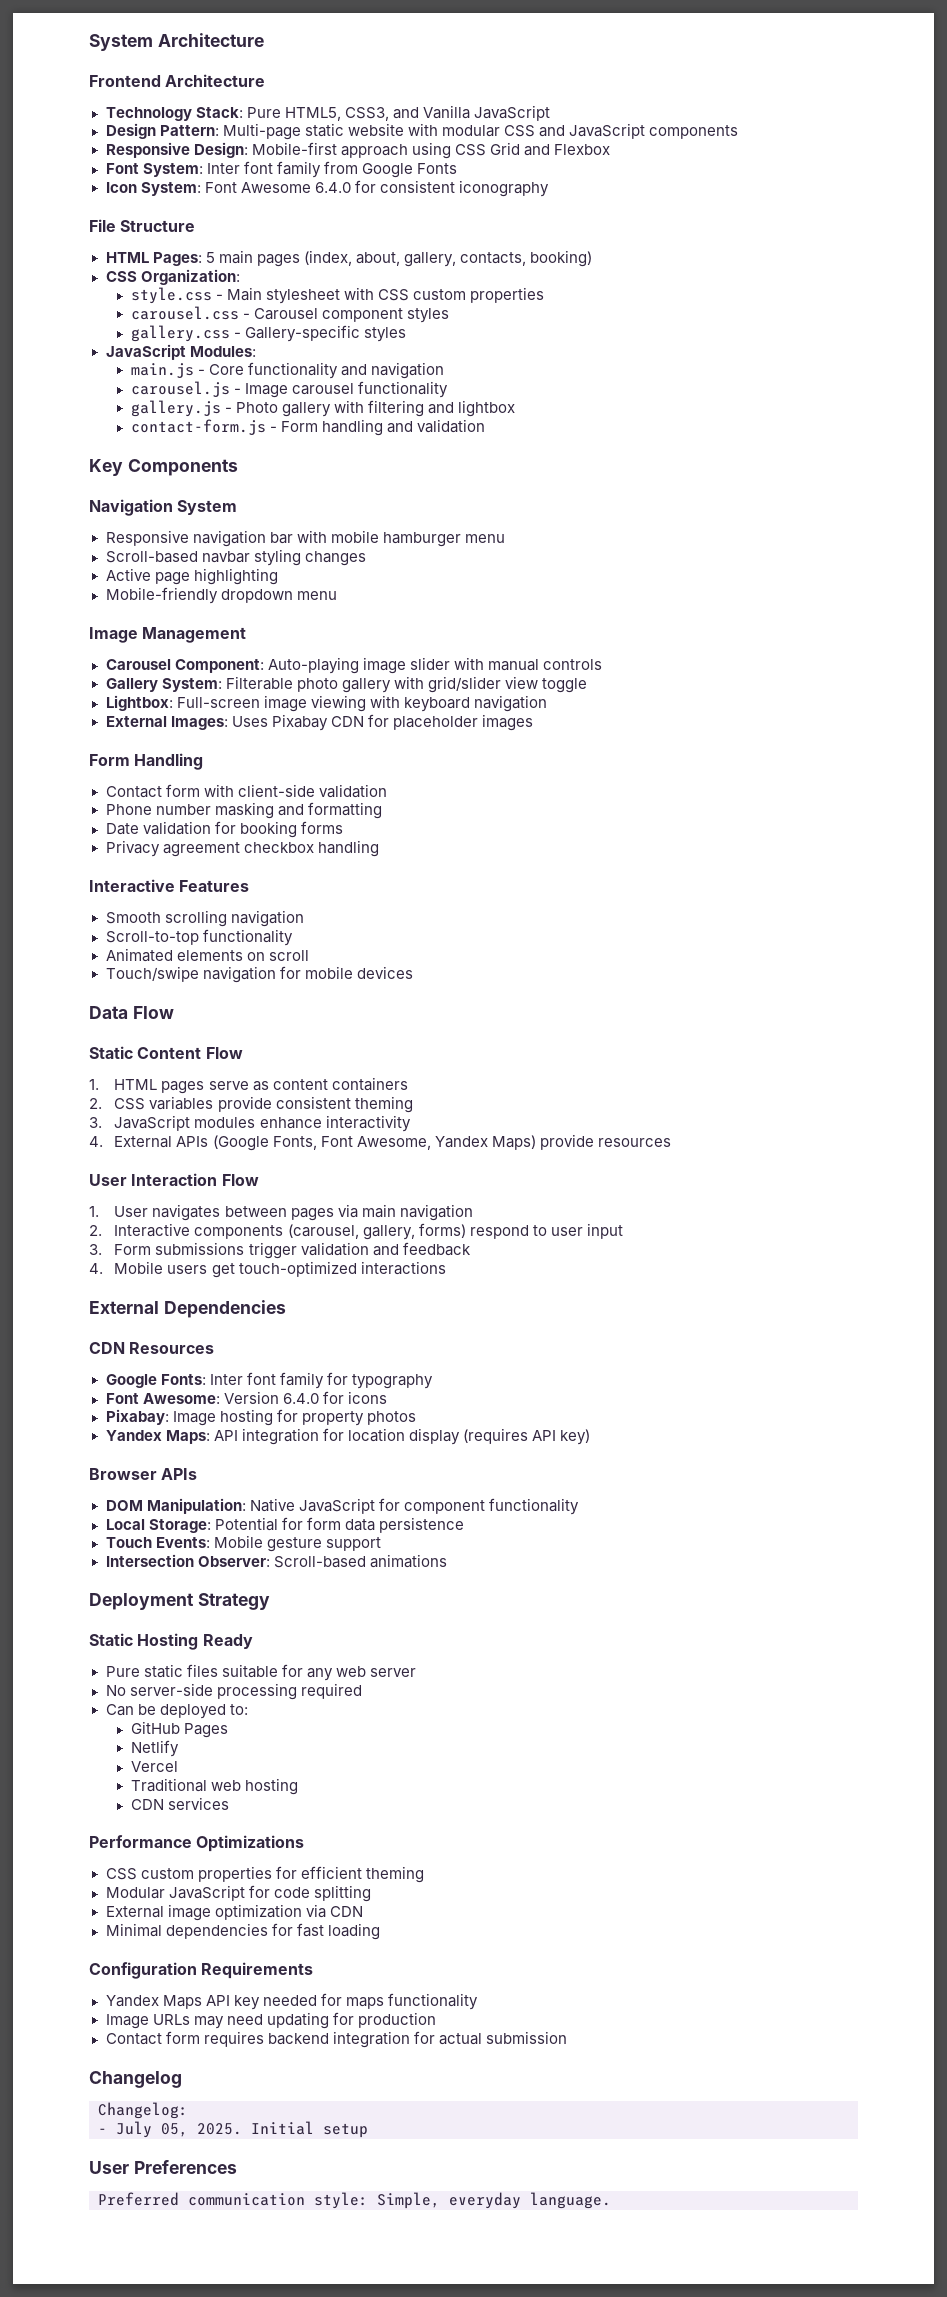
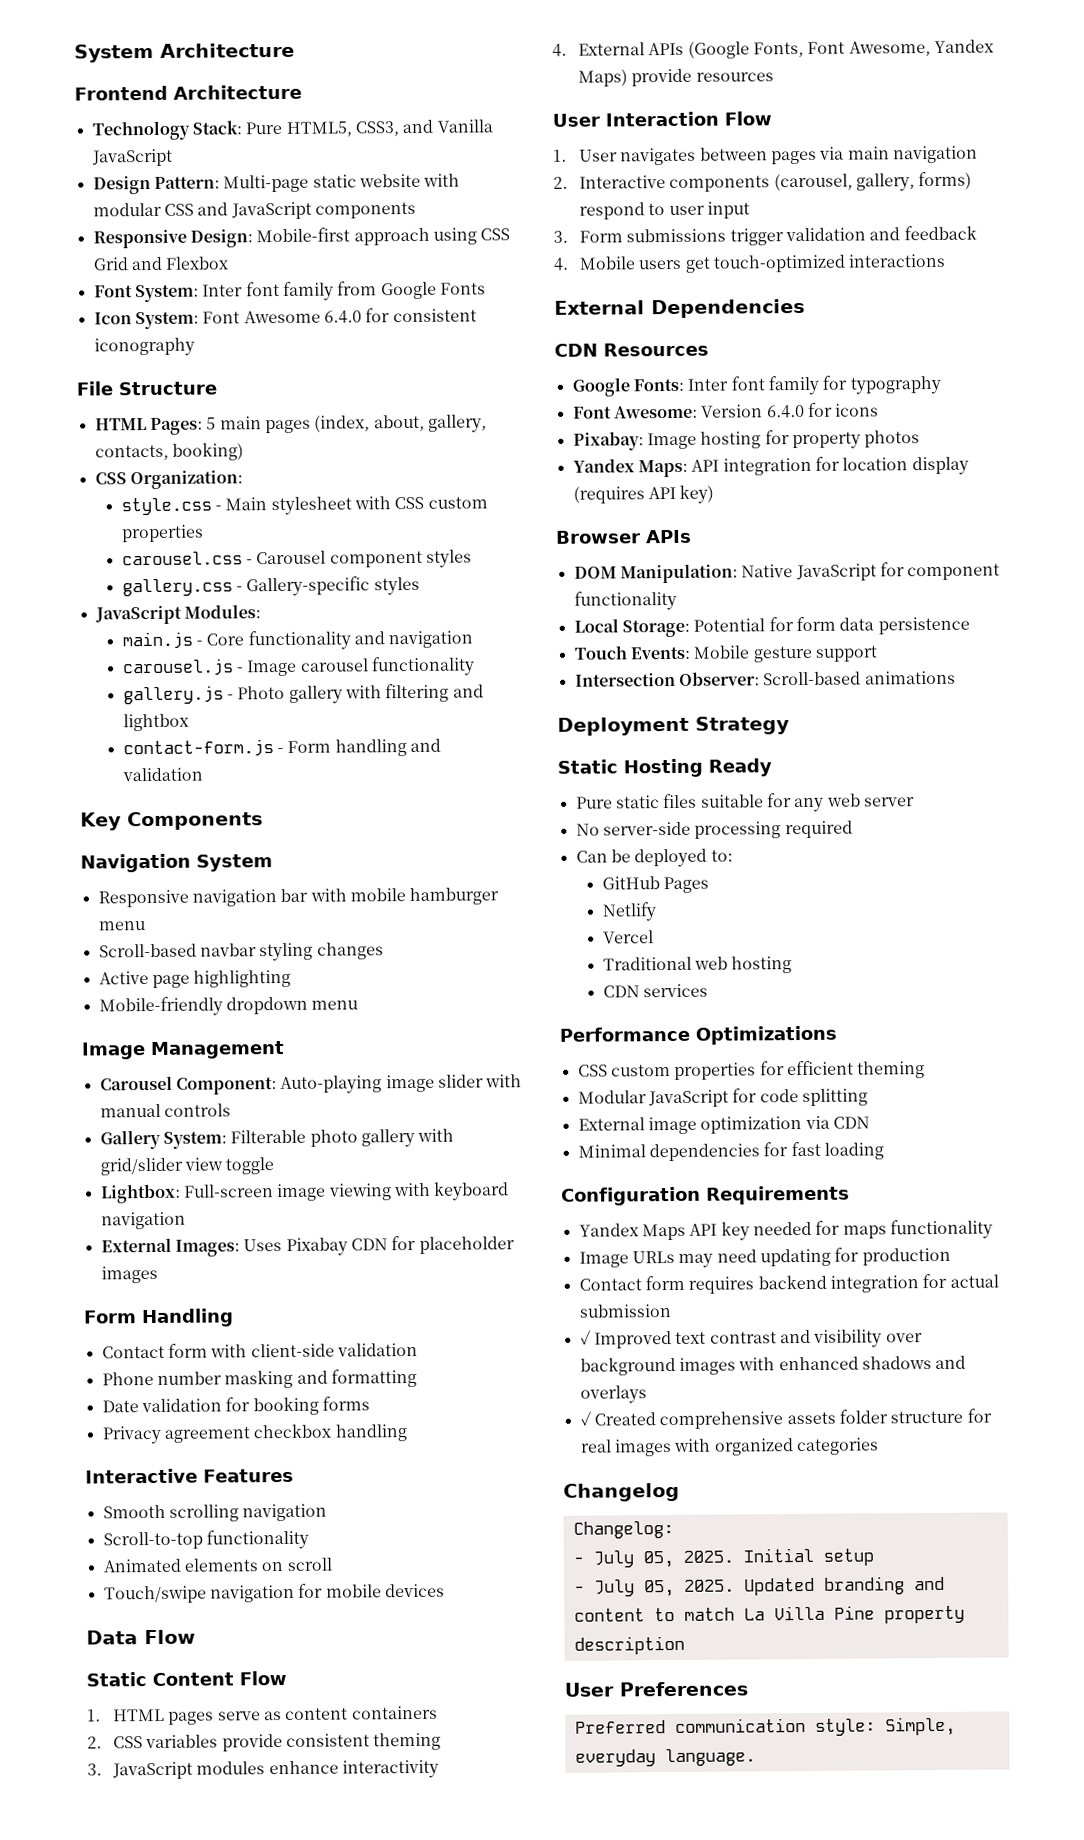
(567, 2037) none -> [579,1329,923,1349] [579,1355,967,1376] [579,1385,647,1404] [579,1408,992,1430] [579,1437,879,1457] // ✓ Improved text contrast and visibility over background images with enhanced shadows and overlays // ✓ Created comprehensive assets folder structure for real images with organized categories
(368, 2130) none -> [573,1576,945,1597] [573,1605,965,1624] [573,1635,685,1655] // - July 05, 2025. Updated branding and content to match La Villa Pine property description

